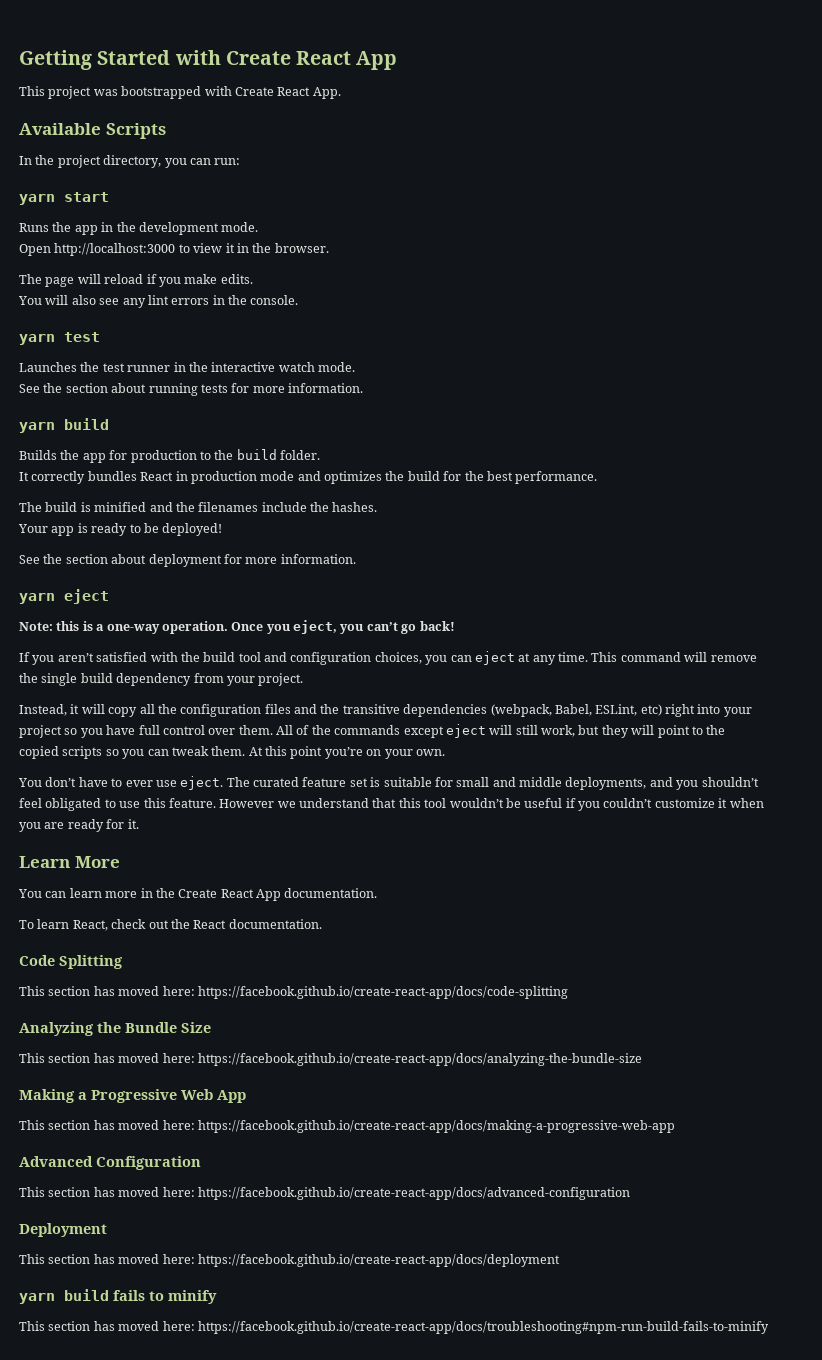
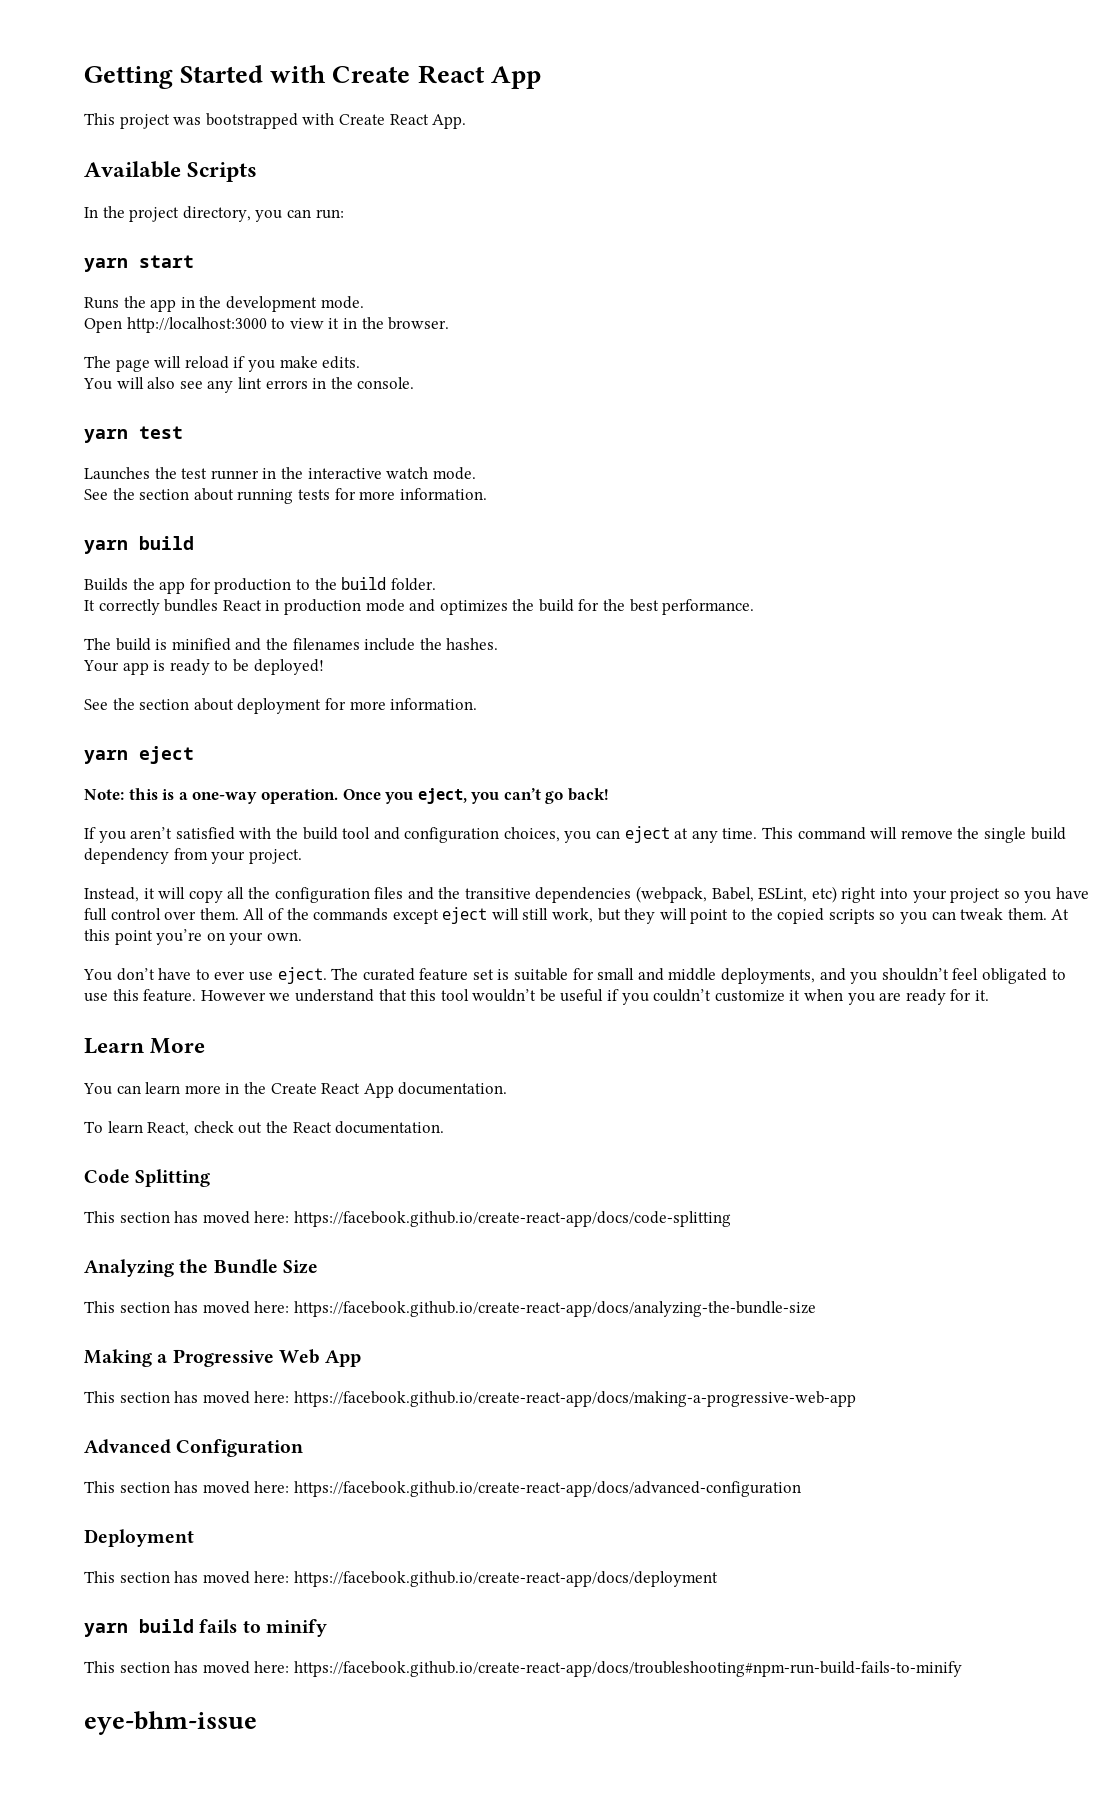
(769, 1327) none -> [84,1711,257,1735] // eye-bhm-issue

